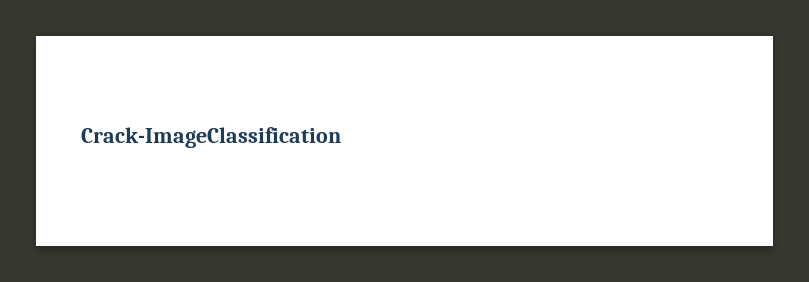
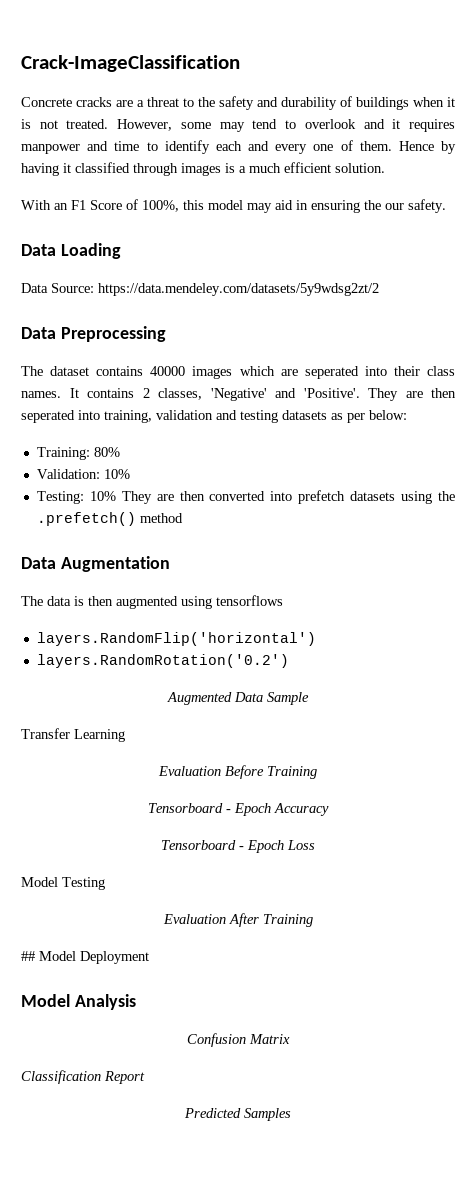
(341, 137) none -> [21,96,455,110] [21,119,456,132] [21,140,457,154] [21,162,385,176] [21,199,446,213] [21,243,121,259] [21,283,379,296] [21,326,166,342] [21,366,456,379] [21,388,456,401] [21,410,407,423] [36,447,120,460] [36,469,130,479] [36,490,455,504] [36,512,183,526] [21,556,170,572] [21,595,283,609] [36,632,316,646] [36,654,289,668] [167,692,309,705] [21,728,125,742] [158,765,317,779] [148,803,329,816] [161,840,315,853] [21,877,105,890] [162,913,313,927] [21,951,149,964] [21,994,136,1010] [187,1033,290,1047] [21,1070,145,1084] [184,1108,291,1121] // Concrete cracks are a threat to the safety and durability of buildings when it is not treated. However, some may tend to overlook and it requires manpower and time to identify each and every one of them. Hence by having it classified through images is a much efficient solution. // With an F1 Score of 100%, this model may aid in ensuring the our safety. // Data Loading // Data Source: https://data.mendeley.com/datasets/5y9wdsg2zt/2 // Data Preprocessing // The dataset contains 40000 images which are seperated into their class names. It contains 2 classes, 'Negative' and 'Positive'. They are then seperated into training, validation and testing datasets as per below: // Training: 80% // Validation: 10% // Testing: 10% They are then converted into prefetch datasets using the .prefetch() method // Data Augmentation // The data is then augmented using tensorflows // layers.RandomFlip('horizontal') // layers.RandomRotation('0.2') // Augmented Data Sample // Transfer Learning // Evaluation Before Training // Tensorboard - Epoch Accuracy // Tensorboard - Epoch Loss // Model Testing // Evaluation After Training // ## Model Deployment // Model Analysis // Confusion Matrix // Classification Report // Predicted Samples

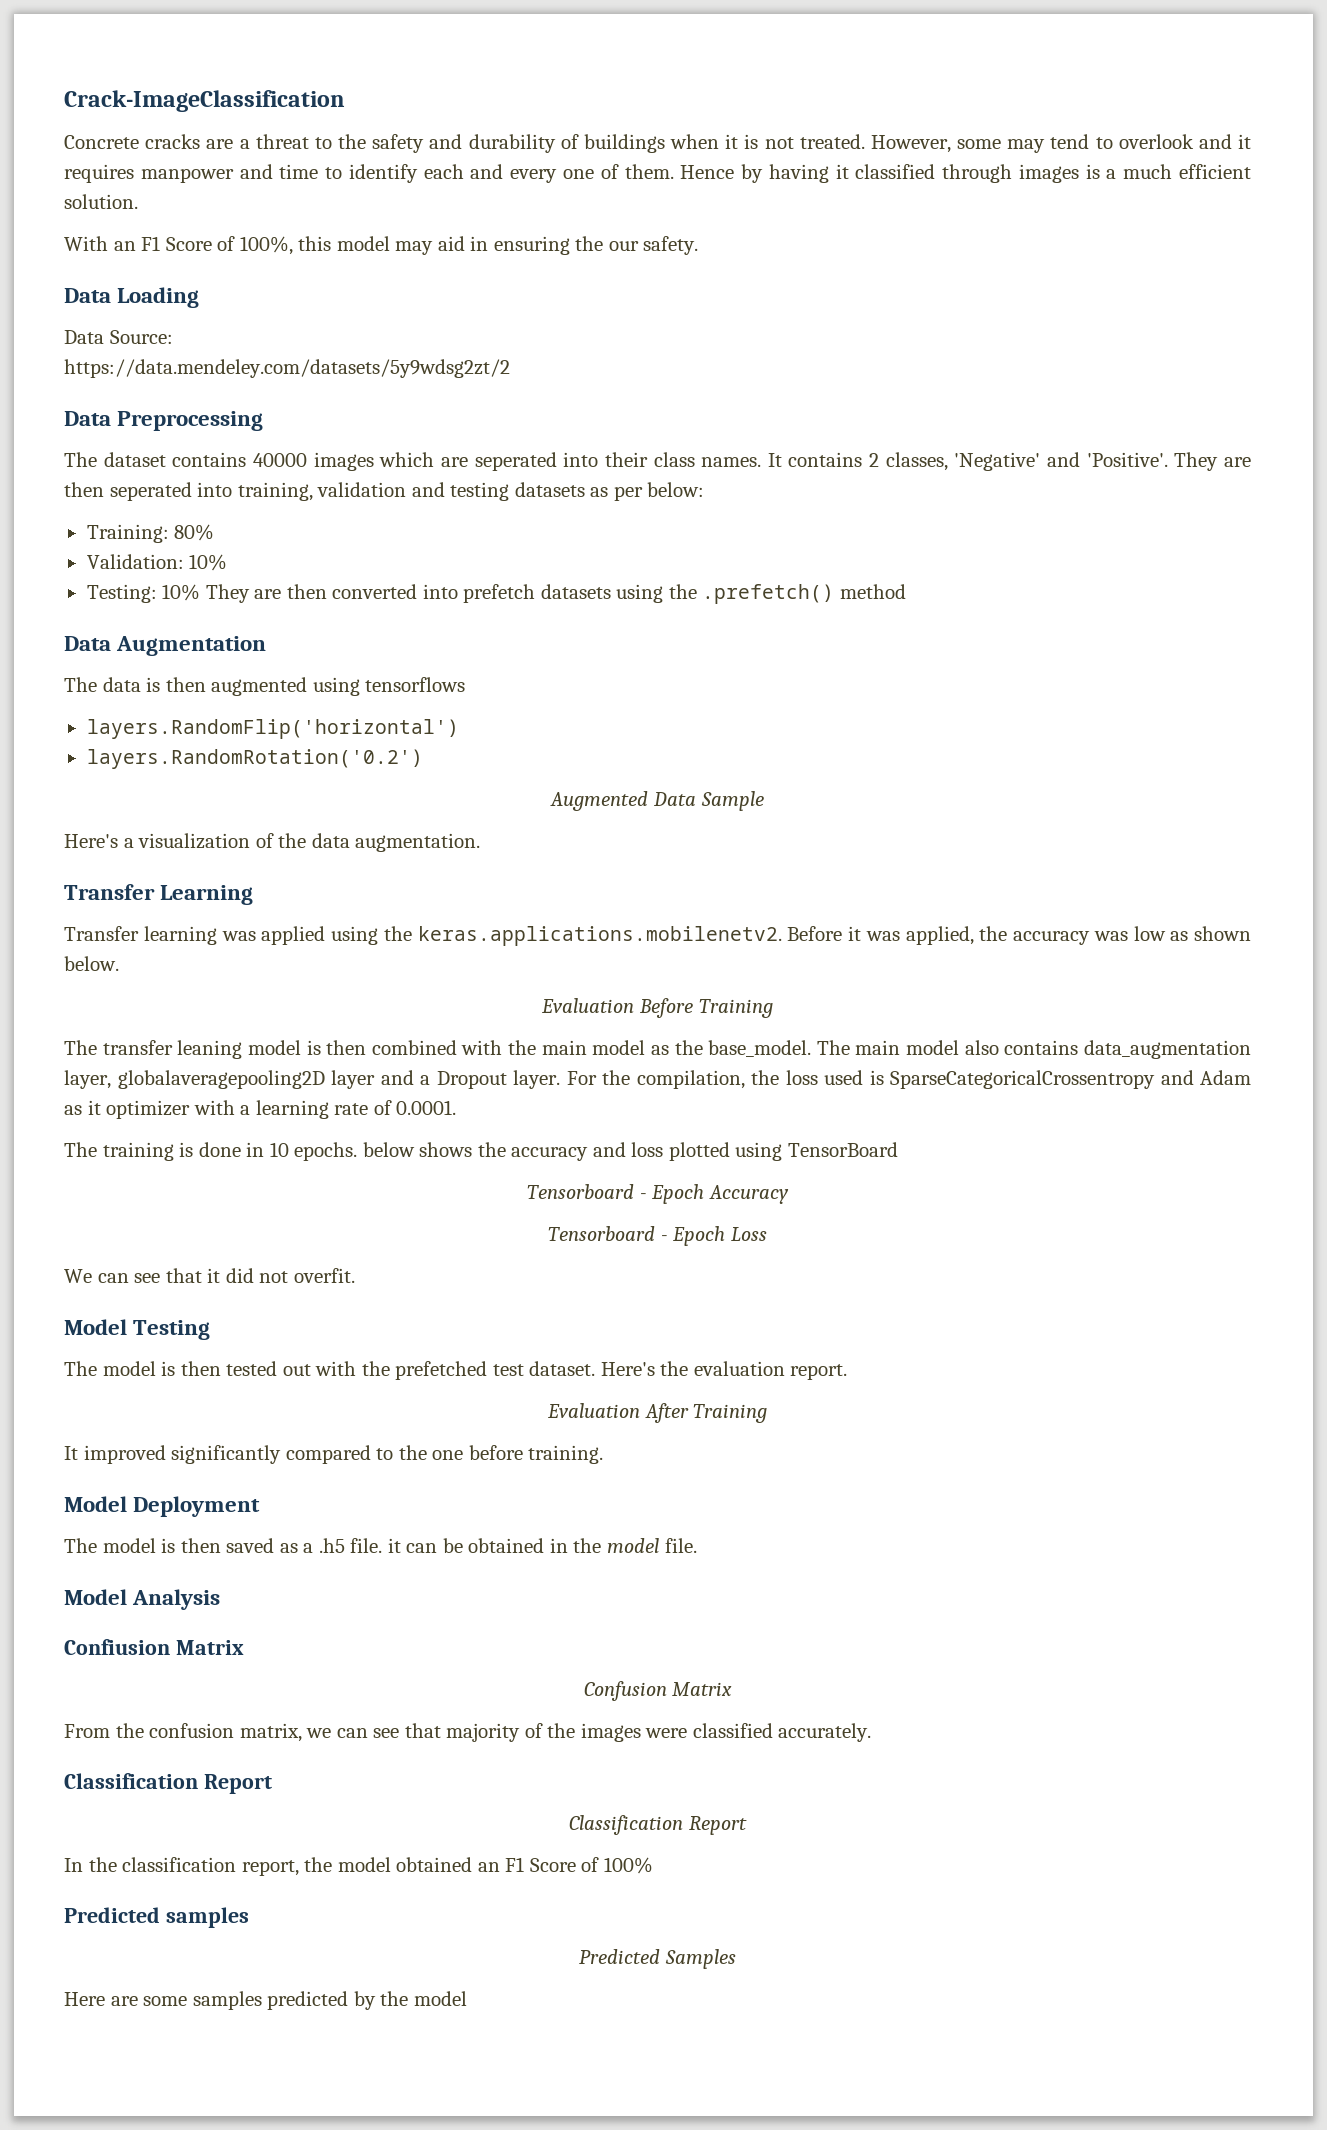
(94, 288) none -> (173, 337) //
[21,728,125,742] [158,765,317,779] Transfer Learning // Evaluation Before Training -> [64,833,481,852] [64,884,254,905] [64,926,1251,946] [64,956,119,971] [541,998,773,1018] [64,1040,1252,1059] [64,1070,1251,1089] [64,1100,457,1119] [64,1142,899,1161] Here's a visualization of the data augmentation. // Transfer Learning // Transfer learning was applied using the keras.applications.mobilenetv2. Before it was applied, the accuracy was low as shown below. // Evaluation Before Training // The transfer leaning model is then combined with the main model as the base_model. The main model also contains data_augmentation layer, globalaveragepooling2D layer and a Dropout layer. For the compilation, the loss used is SparseCategoricalCrossentropy and Adam as it optimizer with a learning rate of 0.0001. // The training is done in 10 epochs. below shows the accuracy and loss plotted using TensorBoard
[21,877,105,890] [162,913,313,927] [21,951,149,964] Model Testing // Evaluation After Training // ## Model Deployment -> [64,1268,355,1283] [64,1319,211,1340] [64,1361,848,1380] [546,1403,768,1423] [64,1445,604,1464] [64,1496,261,1517] [64,1538,697,1553] We can see that it did not overfit. // Model Testing // The model is then tested out with the prefetched test dataset. Here's the evaluation report. // Evaluation After Training // It improved significantly compared to the one before training. // Model Deployment // The model is then saved as a .h5 file. it can be obtained in the model file.
(136, 1002) none -> [64,1639,244,1655] // Confiusion Matrix
[21,1070,145,1084] [184,1108,291,1121] Classification Report // Predicted Samples -> [64,1723,872,1742] [64,1773,272,1794] [569,1815,747,1835] [64,1857,653,1876] [64,1907,249,1928] [579,1949,736,1969] [64,1991,467,2010] From the confusion matrix, we can see that majority of the images were classified accurately. // Classification Report // Classification Report // In the classification report, the model obtained an F1 Score of 100% // Predicted samples // Predicted Samples // Here are some samples predicted by the model

